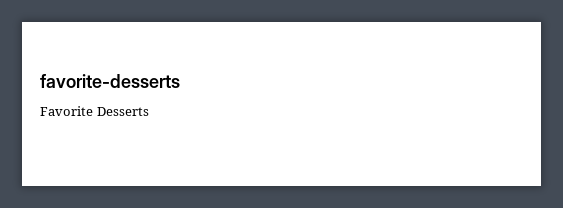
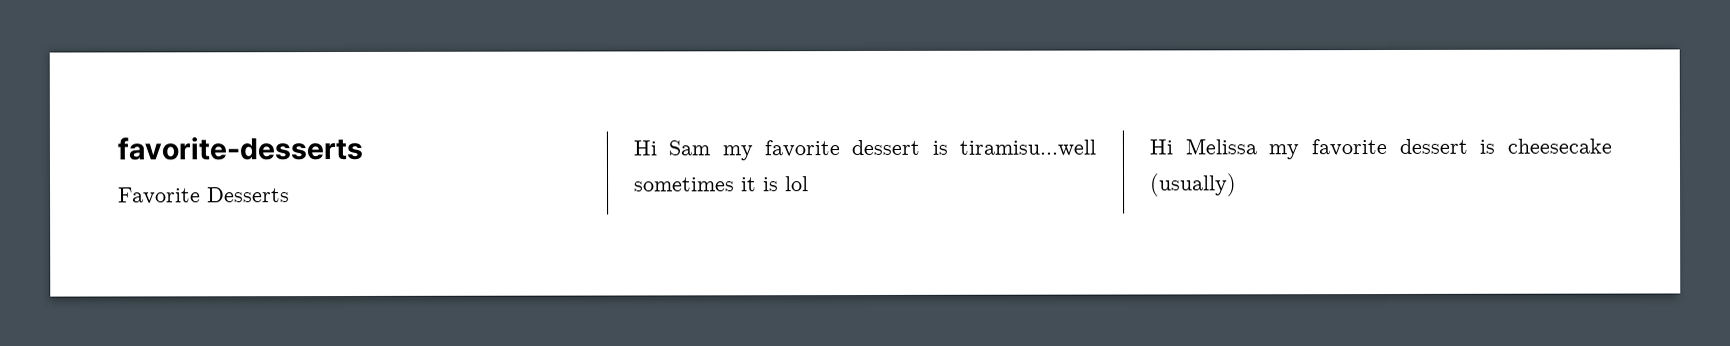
(149, 111) none -> [633,139,1096,161] [634,176,809,192] [1149,138,1612,160] [1150,173,1237,197] // Hi Sam my favorite dessert is tiramisu...well sometimes it is lol // Hi Melissa my favorite dessert is cheesecake (usually)

